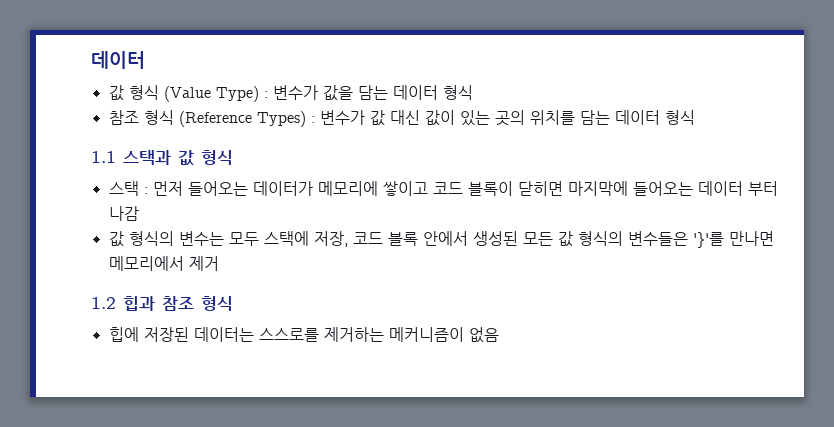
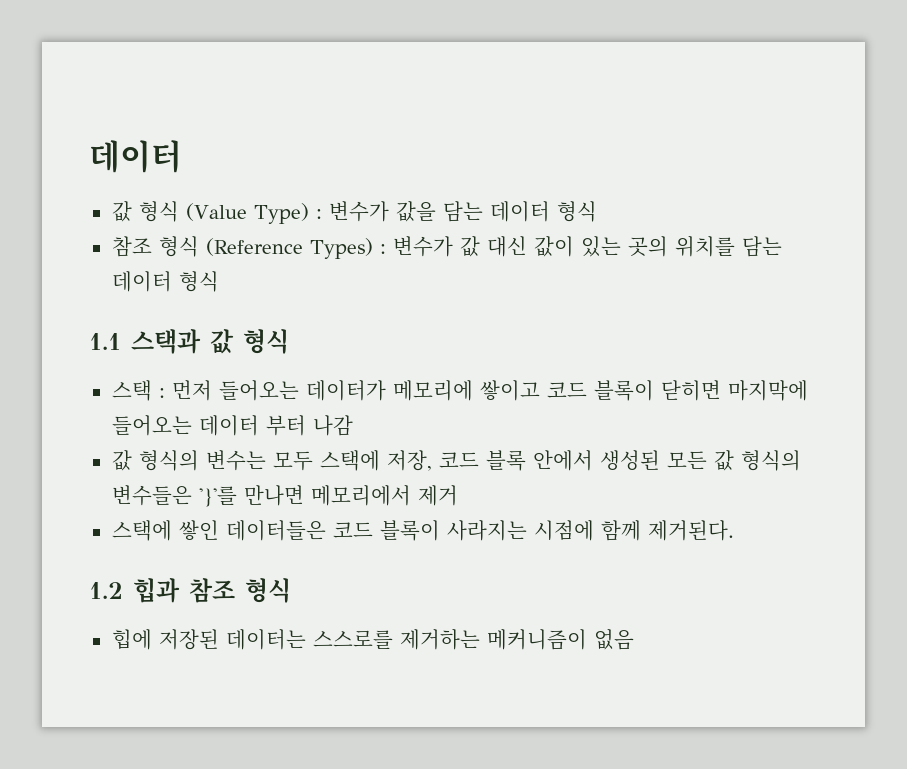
(219, 263) none -> [111,520,734,541] // 스택에 쌓인 데이터들은 코드 블록이 사라지는 시점에 함께 제거된다.

